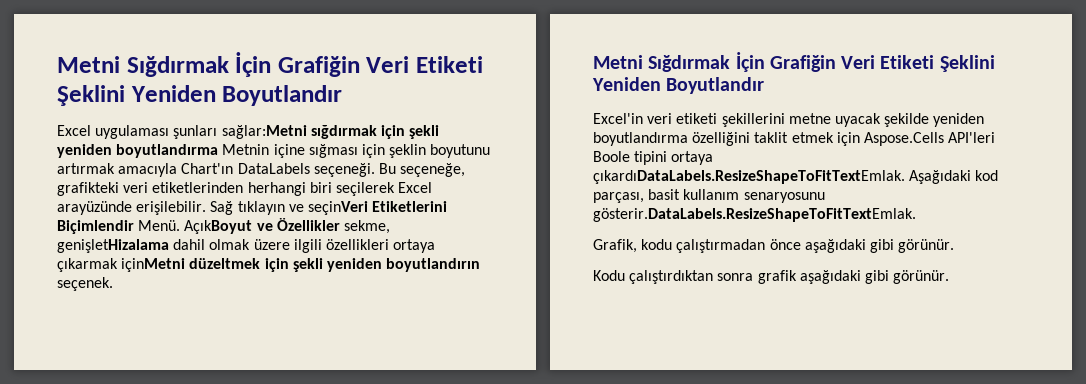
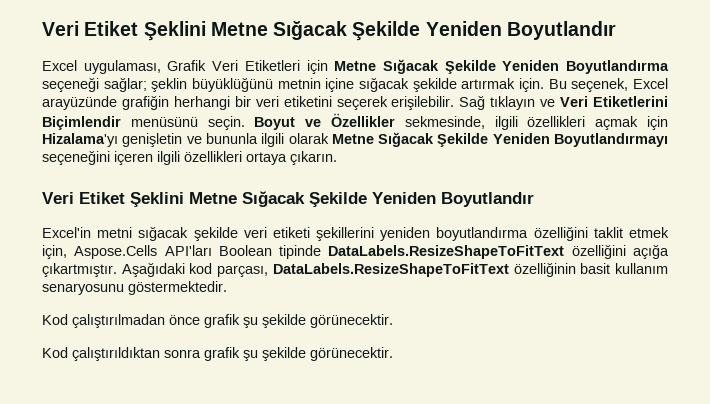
[57,52,484,77] [57,85,343,106] [57,125,440,139] [57,144,491,158] [57,163,466,177] [57,182,433,196] [57,201,132,215] Metni Sığdırmak İçin Grafiğin Veri Etiketi Şeklini Yeniden Boyutlandır // Excel uygulaması şunları sağlar:Metni sığdırmak için şekli yeniden boyutlandırma Metnin içine sığması için şeklin boyutunu artırmak amacıyla Chart'ın DataLabels seçeneği. Bu seçeneğe, grafikteki veri etiketlerinden herhangi biri seçilerek Excel arayüzünde -> [42,21,616,41] [42,59,669,74] [42,77,668,92] [42,95,388,110] Veri Etiket Şeklini Metne Sığacak Şekilde Yeniden Boyutlandır // Excel uygulaması, Grafik Veri Etiketleri için Metne Sığacak Şekilde Yeniden Boyutlandırma seçeneği sağlar; şeklin büyüklüğünü metnin içine sığacak şekilde artırmak için. Bu seçenek, Excel arayüzünde grafiğin herhangi bir veri etiketini seçerek
[307,201,368,215] seçinVeri -> [560,96,589,107] Veri
[138,218,390,234] [57,239,436,253] [57,258,481,272] [57,277,113,291] [593,52,995,72] [592,77,765,94] [593,113,930,127] Menü. AçıkBoyut ve Özellikler sekme, genişletHizalama dahil olmak üzere ilgili özellikleri ortaya çıkarmak içinMetni düzeltmek için şekli yeniden boyutlandırın seçenek. // Metni Sığdırmak İçin Grafiğin Veri Etiketi Şeklini Yeniden Boyutlandır // Excel'in veri etiketi şekillerini metne uyacak şekilde -> [130,113,668,130] [42,132,669,147] [42,150,337,165] [42,191,534,207] [42,226,375,241] menüsünü seçin. Boyut ve Özellikler sekmesinde, ilgili özellikleri açmak için Hizalama'yı genişletin ve bununla ilgili olarak Metne Sığacak Şekilde Yeniden Boyutlandırmayı seçeneğini içeren ilgili özellikleri ortaya çıkarın. // Veri Etiket Şeklini Metne Sığacak Şekilde Yeniden Boyutlandır // Excel'in metni sığacak şekilde veri etiketi şekillerini
[836,132,996,146] [593,151,714,165] [593,170,905,184] için Aspose.Cells API'leri Boole tipini ortaya çıkardıDataLabels.ResizeShapeToFitTextEmlak. -> [42,244,669,259] [42,263,117,277] için, Aspose.Cells API'ları Boolean tipinde DataLabels.ResizeShapeToFitText özelliğini açığa çıkartmıştır.
(644, 197) none -> [272,262,576,277] DataLabels.ResizeShapeToFitText özelliğinin
[593,208,916,222] [593,239,955,253] [593,270,950,284] gösterir.DataLabels.ResizeShapeToFitTextEmlak. // Grafik, kodu çalıştırmadan önce aşağıdaki gibi görünür. // Kodu çalıştırdıktan sonra grafik aşağıdaki gibi görünür. -> [128,281,227,295] [42,314,393,328] [42,347,393,361] göstermektedir. // Kod çalıştırılmadan önce grafik şu şekilde görünecektir. // Kod çalıştırıldıktan sonra grafik şu şekilde görünecektir.

